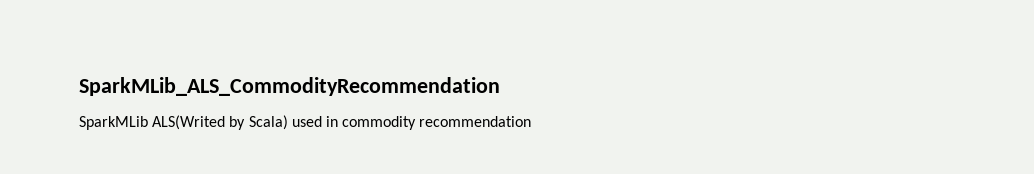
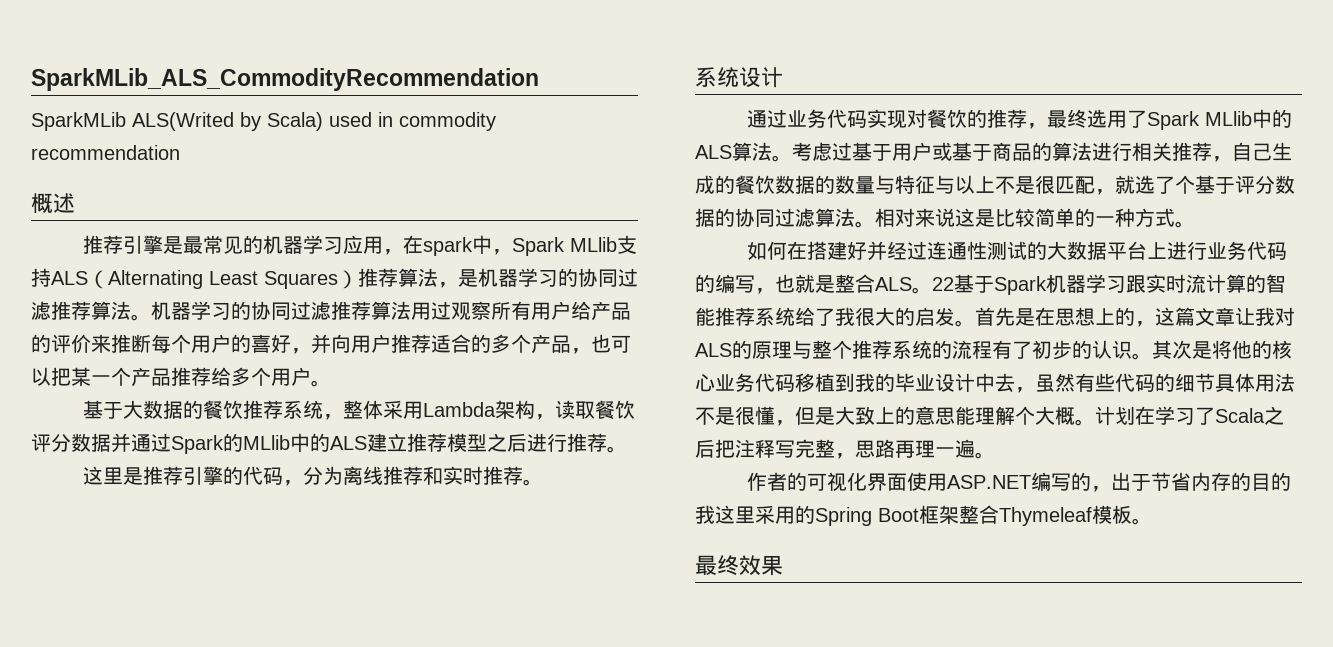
(532, 121) none -> [31,193,75,213] [82,235,637,256] [31,268,638,289] [31,301,631,321] [31,334,631,354] [31,367,331,387] [82,400,635,420] [31,433,627,454] [82,466,543,486] [695,67,783,88] [746,109,1292,130] [695,142,1292,162] [695,175,1295,195] [695,208,1195,228] [746,241,1287,261] [695,274,1286,295] [695,307,1295,327] [695,340,1292,360] [695,373,1295,393] [695,406,1284,426] [695,439,995,459] [746,472,1291,492] [695,505,1152,526] [695,555,783,576] // 概述 // 推荐引擎是最常见的机器学习应用，在spark中，Spark MLlib支持ALS（Alternating Least Squares）推荐算法，是机器学习的协同过滤推荐算法。机器学习的协同过滤推荐算法用过观察所有用户给产品的评价来推断每个用户的喜好，并向用户推荐适合的多个产品，也可以把某一个产品推荐给多个用户。 // 基于大数据的餐饮推荐系统，整体采用Lambda架构，读取餐饮评分数据并通过Spark的MLlib中的ALS建立推荐模型之后进行推荐。 // 这里是推荐引擎的代码，分为离线推荐和实时推荐。 // 系统设计 // 通过业务代码实现对餐饮的推荐，最终选用了Spark MLlib中的ALS算法。考虑过基于用户或基于商品的算法进行相关推荐，自己生成的餐饮数据的数量与特征与以上不是很匹配，就选了个基于评分数据的协同过滤算法。相对来说这是比较简单的一种方式。 // 如何在搭建好并经过连通性测试的大数据平台上进行业务代码的编写，也就是整合ALS。22基于Spark机器学习跟实时流计算的智能推荐系统给了我很大的启发。首先是在思想上的，这篇文章让我对ALS的原理与整个推荐系统的流程有了初步的认识。其次是将他的核心业务代码移植到我的毕业设计中去，虽然有些代码的细节具体用法不是很懂，但是大致上的意思能理解个大概。计划在学习了Scala之后把注释写完整，思路再理一遍。 // 作者的可视化界面使用ASP.NET编写的，出于节省内存的目的我这里采用的Spring Boot框架整合Thymeleaf模板。 // 最终效果

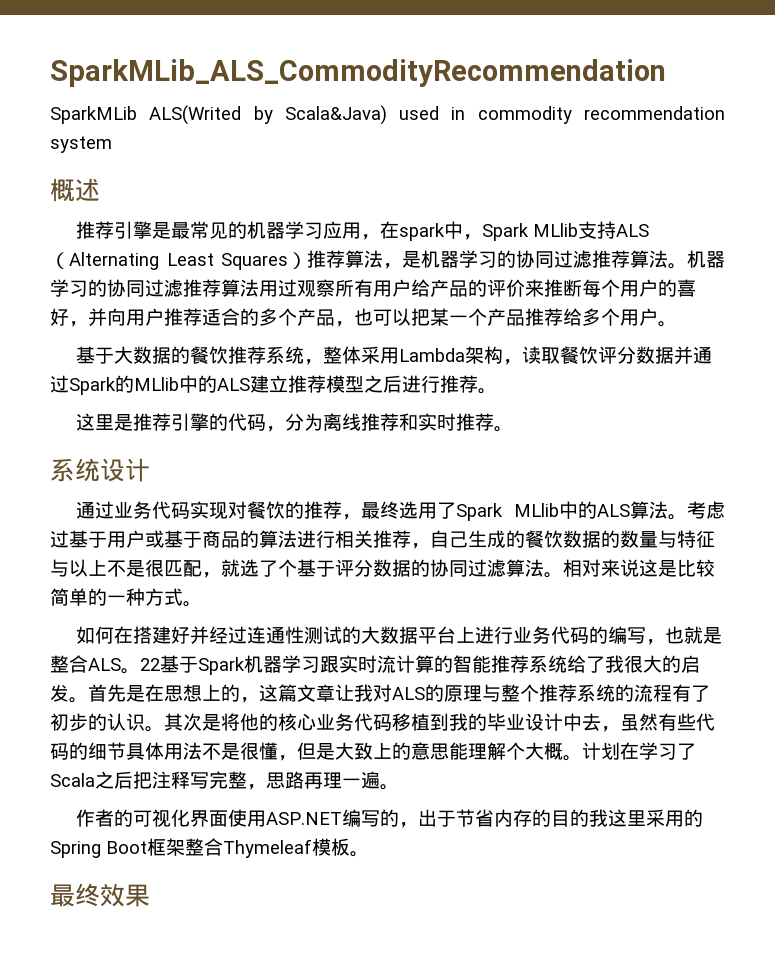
[267,112,323,131] Scala) -> [284,105,387,125] Scala&Java)
(180, 152) none -> [50,136,112,153] system

